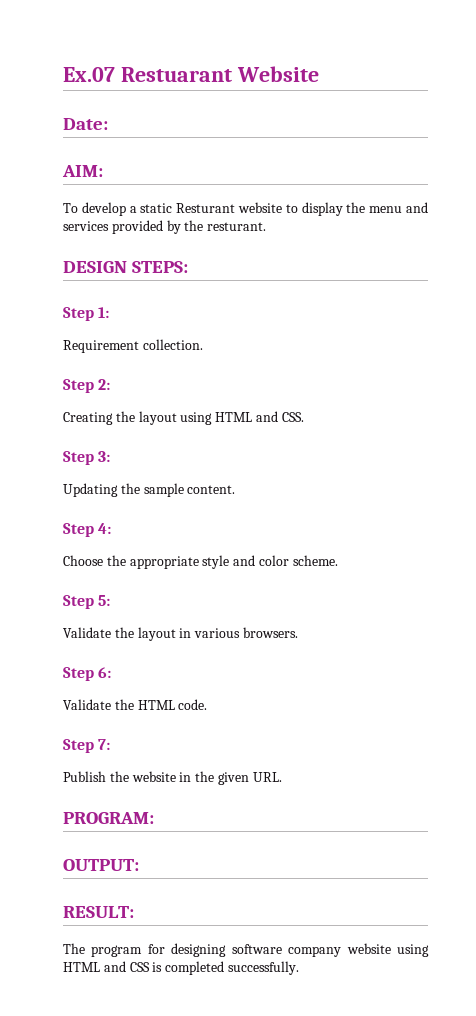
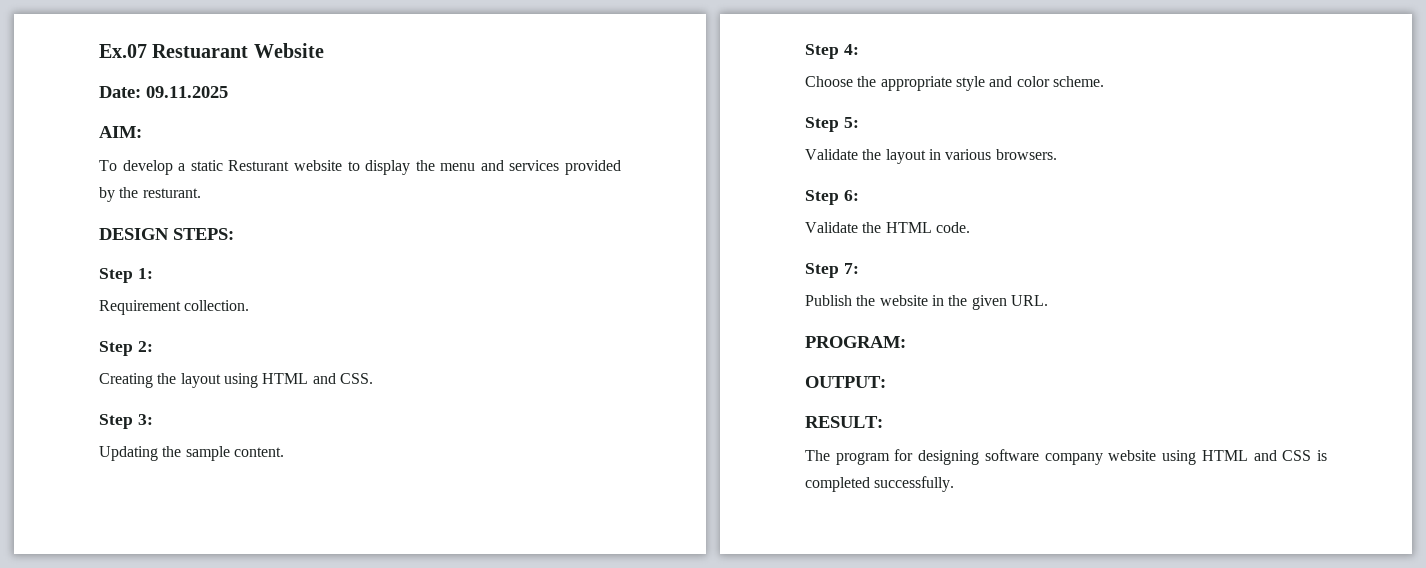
(108, 124) none -> [146,86,228,98] 09.11.2025

